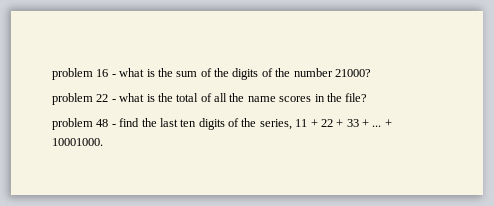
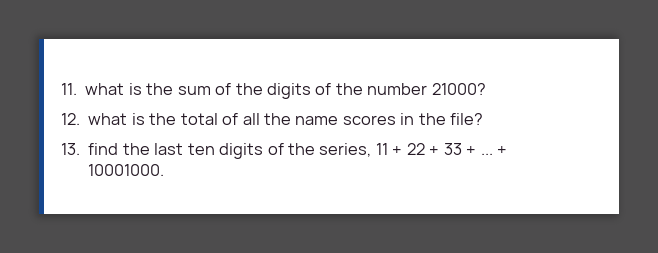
[52,68,116,80] problem 16 - -> [61,83,77,95] 11.
[52,93,116,105] problem 22 - -> [61,113,80,125] 12.
[52,118,116,130] problem 48 - -> [61,143,80,155] 13.

